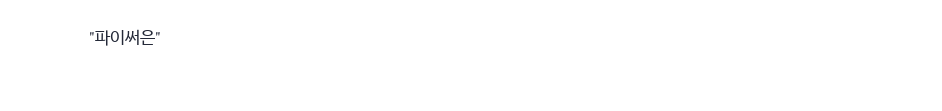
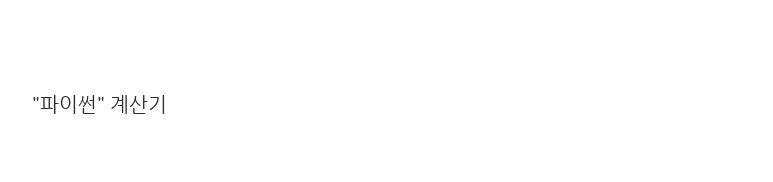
[89,29,161,46] "파이써은" -> [32,95,168,114] "파이썬" 계산기

